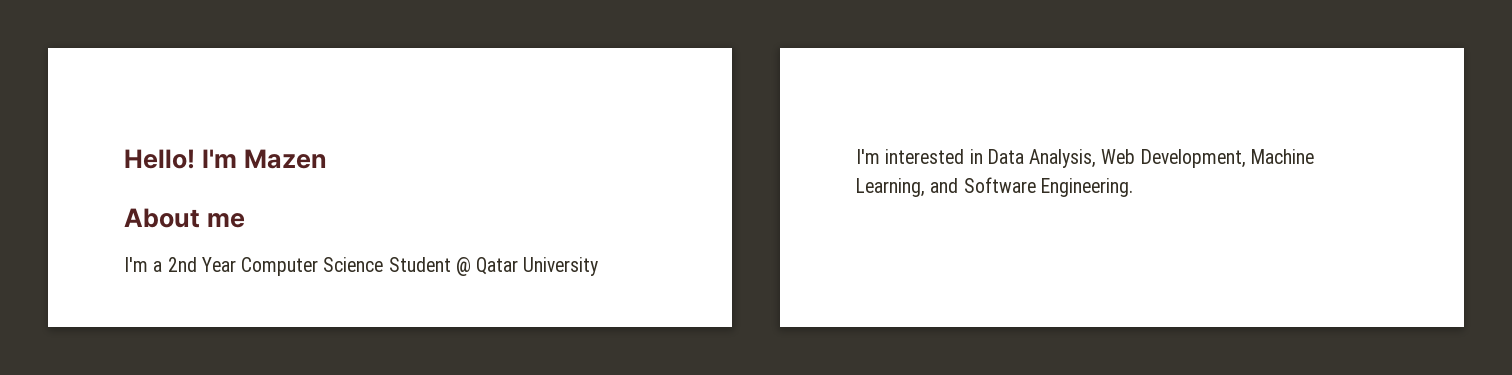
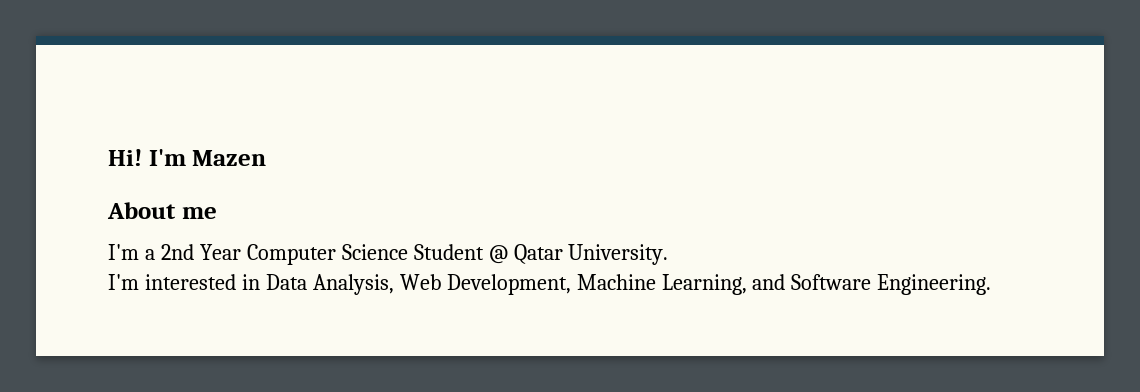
[124,149,195,169] Hello! -> [108,149,142,166] Hi!
[523,257,599,276] University -> [568,244,669,265] University.

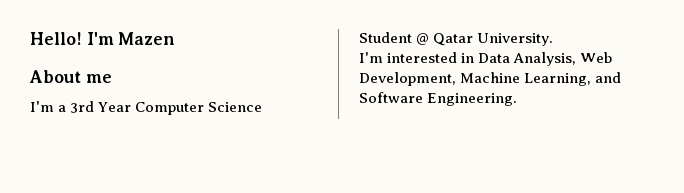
[108,149,142,166] Hi! -> [30,32,82,45] Hello!
[160,244,194,260] 2nd -> [70,101,95,113] 3rd

